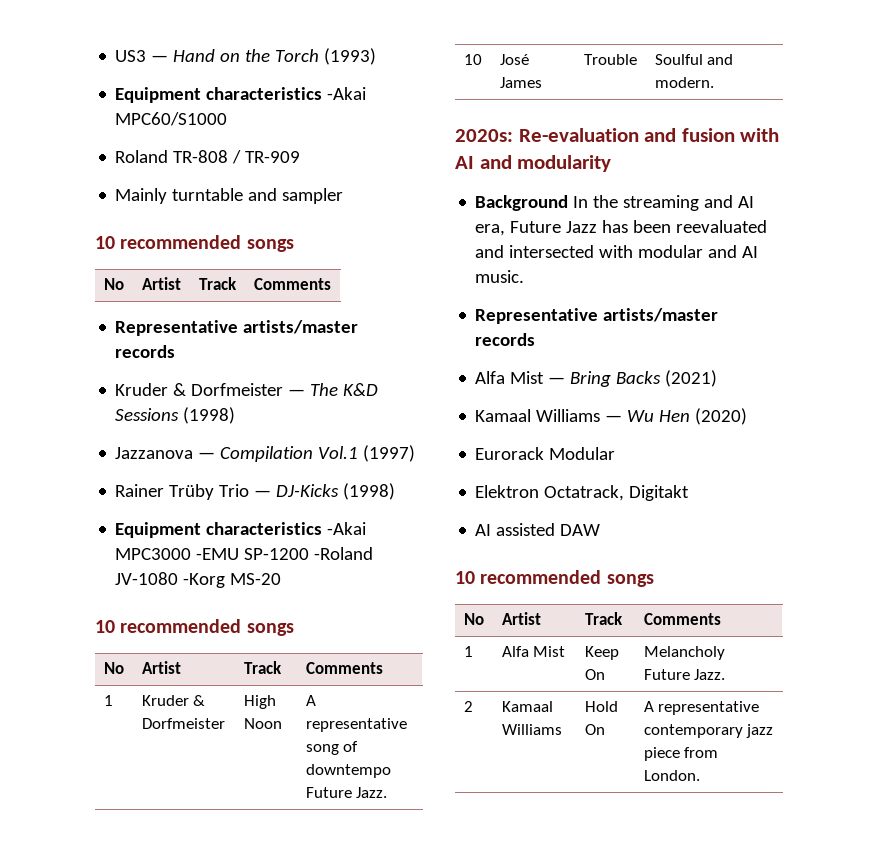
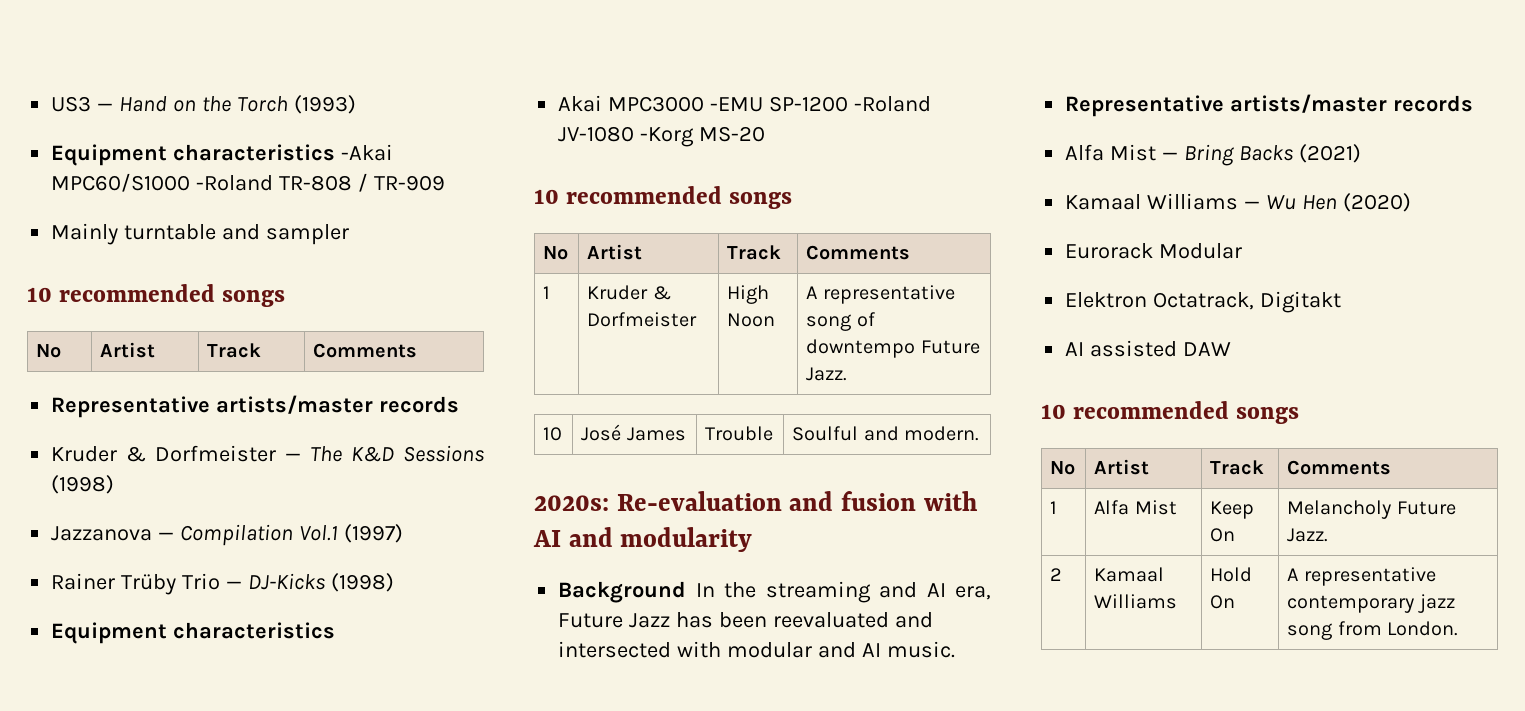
[115,150,169,163] // Roland -> [196,175,274,191] -Roland
[327,522,367,535] -Akai -> [558,95,603,112] // Akai
[643,747,680,761] piece -> [1287,623,1333,640] song

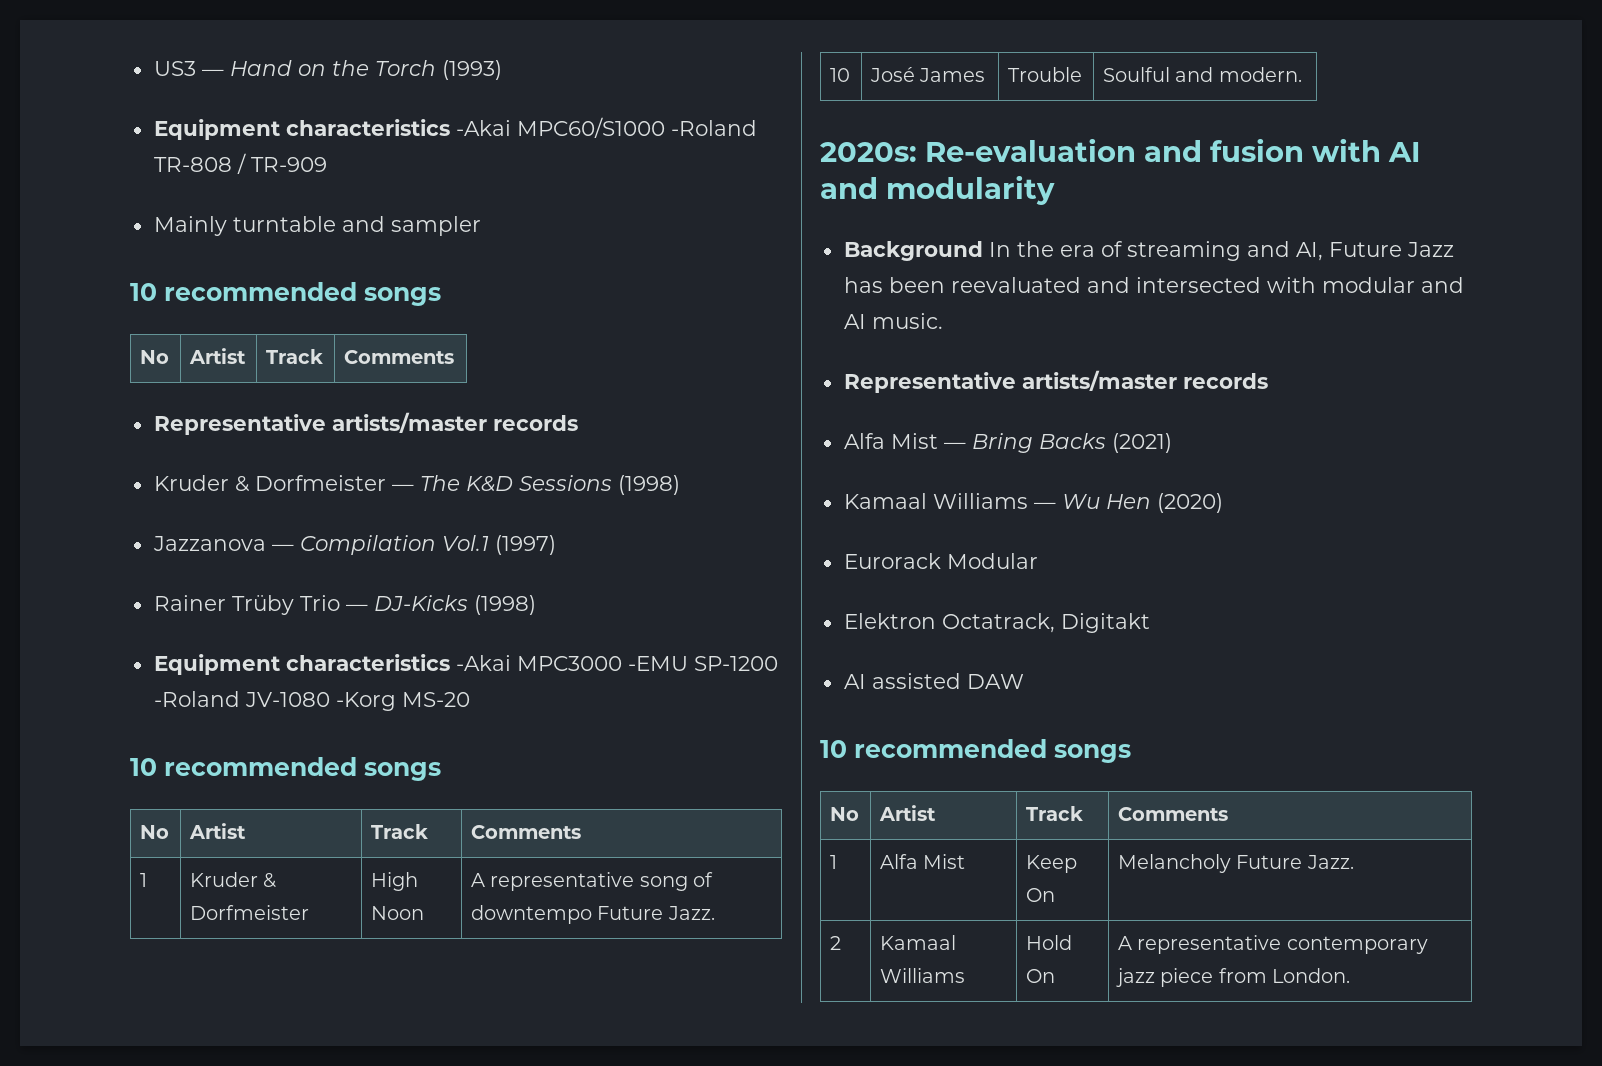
[558,95,603,112] // Akai -> [455,655,511,671] -Akai
[765,581,992,603] streaming and AI era, -> [1059,241,1323,261] era of streaming and AI,
[1287,623,1333,640] song -> [1160,968,1214,987] piece

